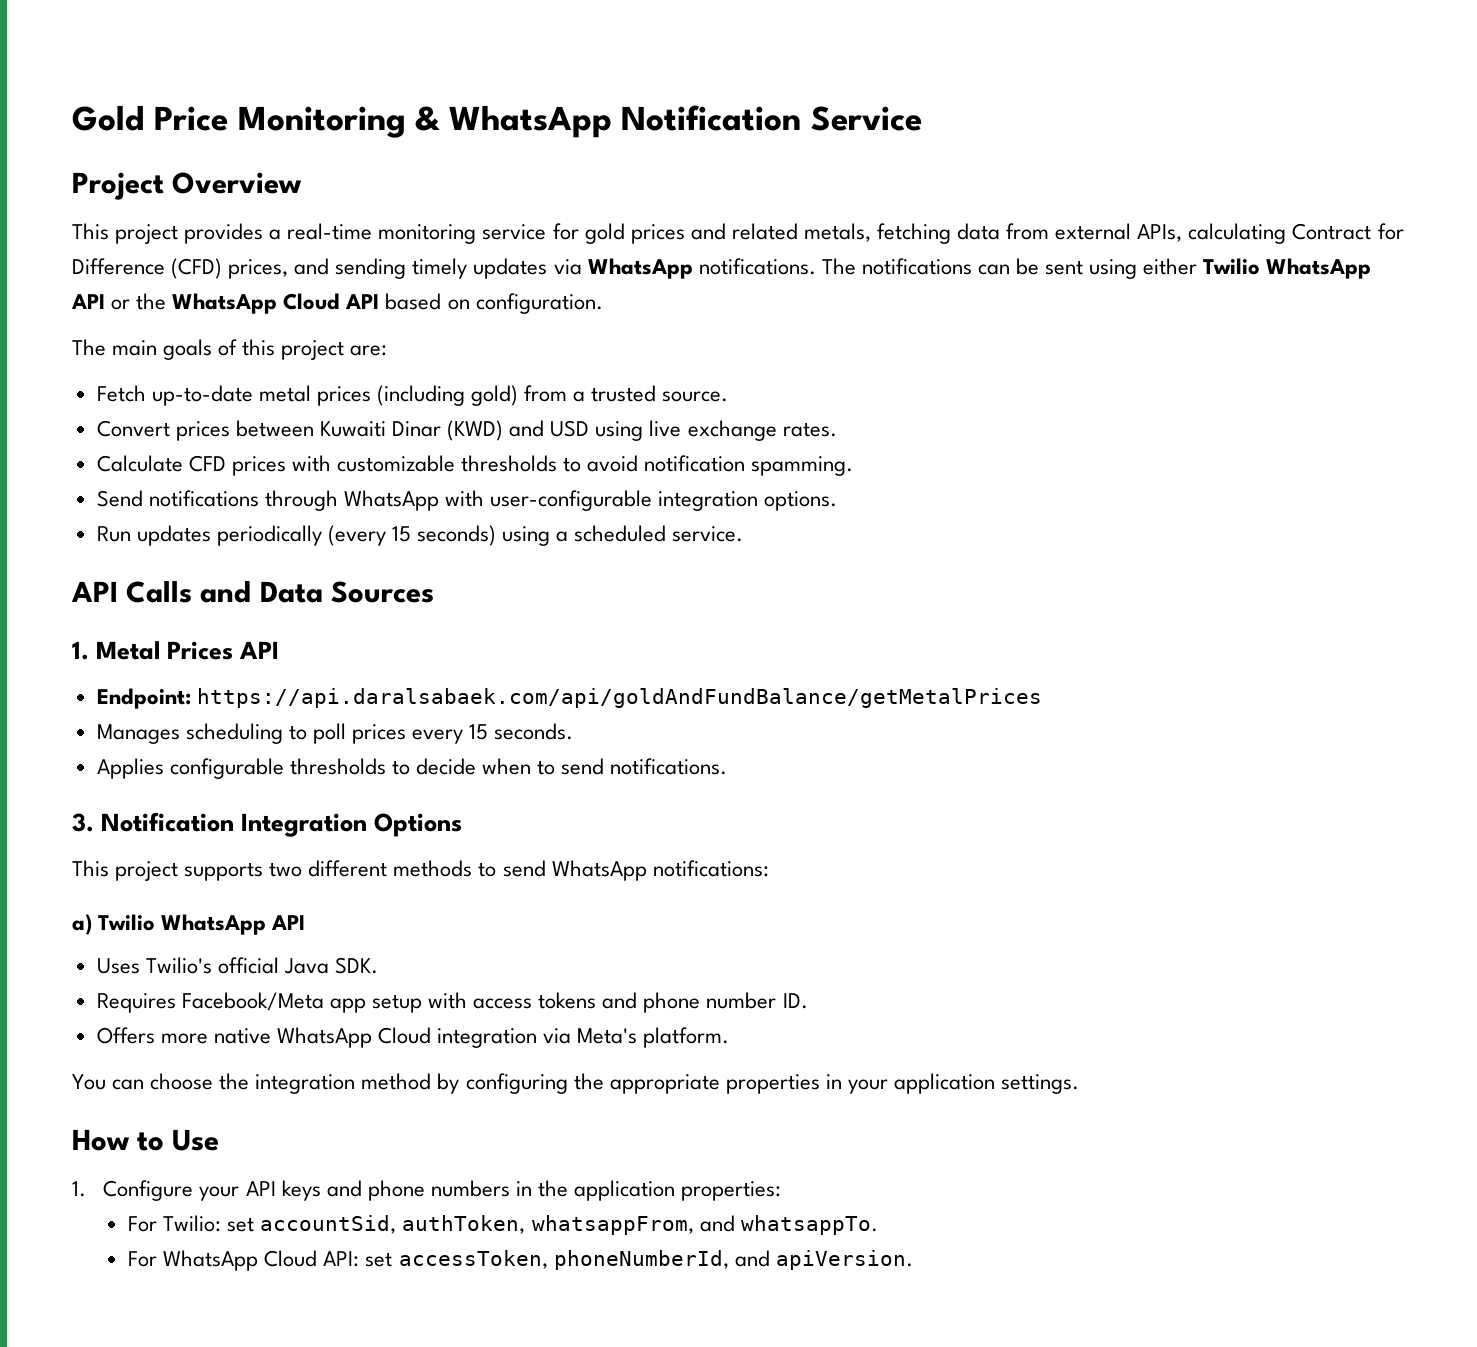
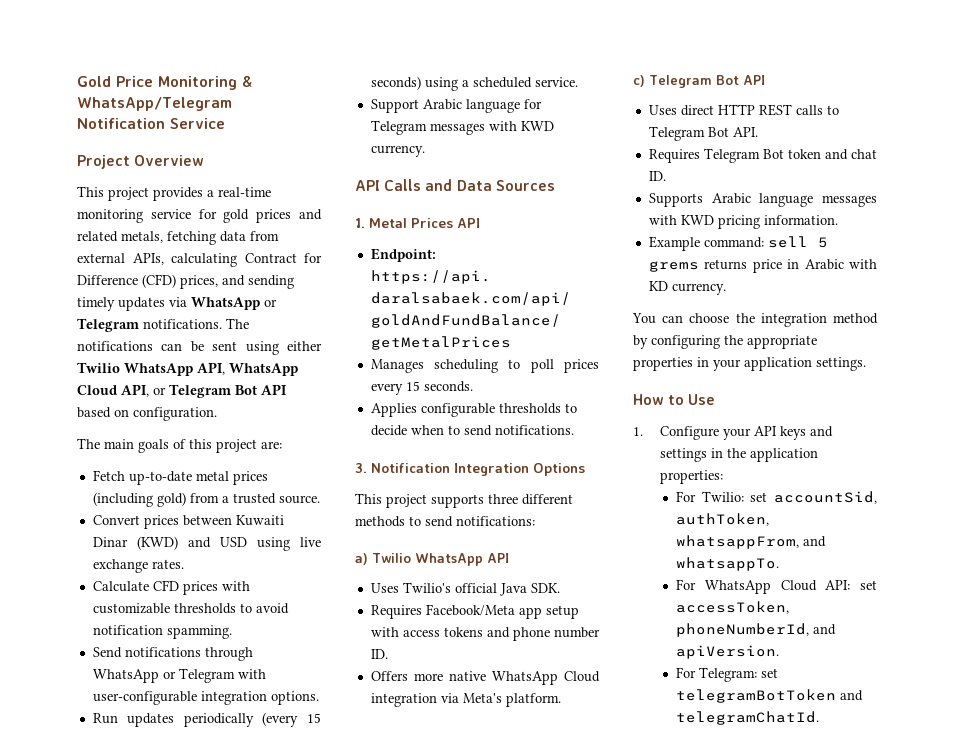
[448,105,612,138] WhatsApp -> [77,97,232,111] WhatsApp/Telegram
(693, 268) none -> [264,299,277,307] [77,318,139,332] or Telegram
[71,293,341,314] API or the WhatsApp Cloud -> [197,362,298,376] [77,384,257,398] API, WhatsApp Cloud API, or Telegram Bot
(439, 500) none -> [162,668,235,683] or Telegram
(744, 534) none -> [370,99,542,113] [370,120,554,135] [370,145,425,157] // Support Arabic language for Telegram messages with KWD currency.
[269,862,303,877] two -> [488,494,518,504] three
[551,860,647,881] WhatsApp -> (453, 521) none
(730, 1037) none -> [633,75,765,88] [648,104,839,116] [648,126,758,141] [648,148,877,163] [648,171,666,181] [648,193,877,207] [648,215,838,229] [648,236,828,251] [648,259,877,273] [648,281,726,295] // c) Telegram Bot API // Uses direct HTTP REST calls to Telegram Bot API. // Requires Telegram Bot token and chat ID. // Supports Arabic language messages with KWD pricing information. // Example command: sell 5 grems returns price in Arabic with KD currency.
[367,1180,510,1201] phone numbers -> [660,448,708,462] settings
(913, 1260) none -> [676,667,779,682] [676,689,864,703] [676,711,820,725] // For Telegram: set telegramBotToken and telegramChatId.

